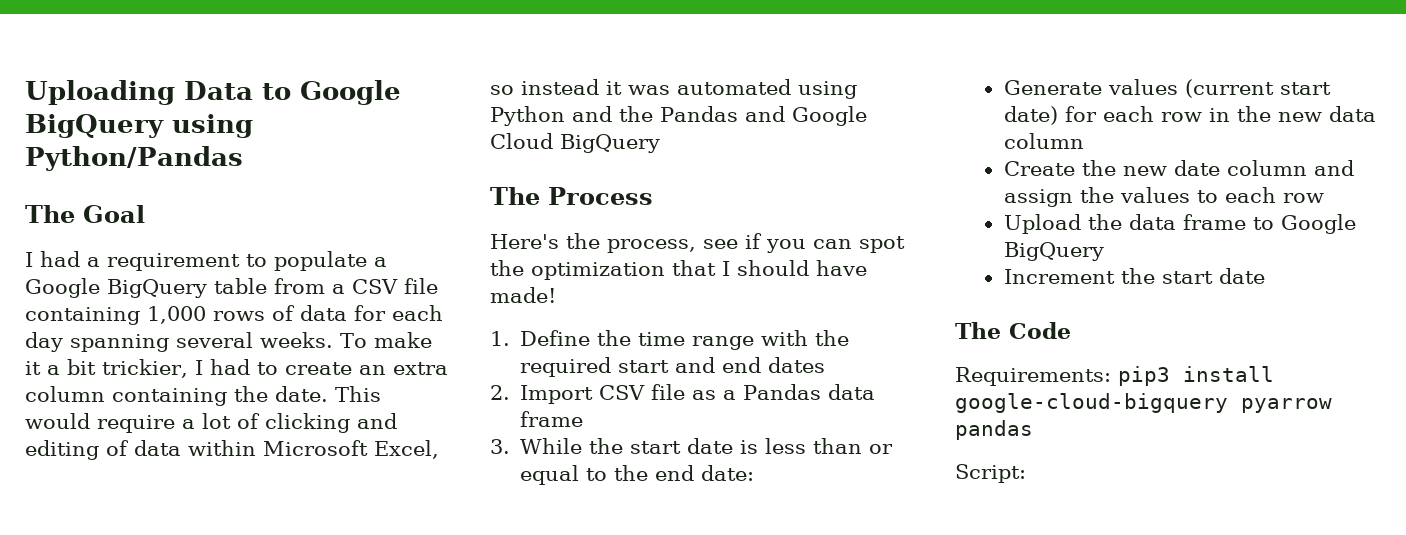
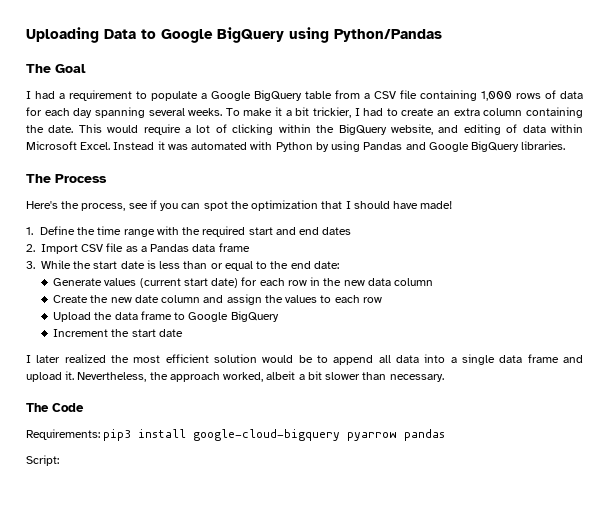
(350, 423) none -> [278,124,433,135] within the BigQuery website,
[374,440,439,459] [490,79,857,99] [490,106,653,126] Excel, so instead it was automated using Python and the -> [80,141,361,152] Excel. Instead it was automated with Python by using
[490,133,660,153] Cloud BigQuery -> [471,141,566,152] BigQuery libraries.
(1265, 276) none -> [26,354,583,365] [26,371,444,382] // I later realized the most efficient solution would be to append all data into a single data frame and upload it. Nevertheless, the approach worked, albeit a bit slower than necessary.

